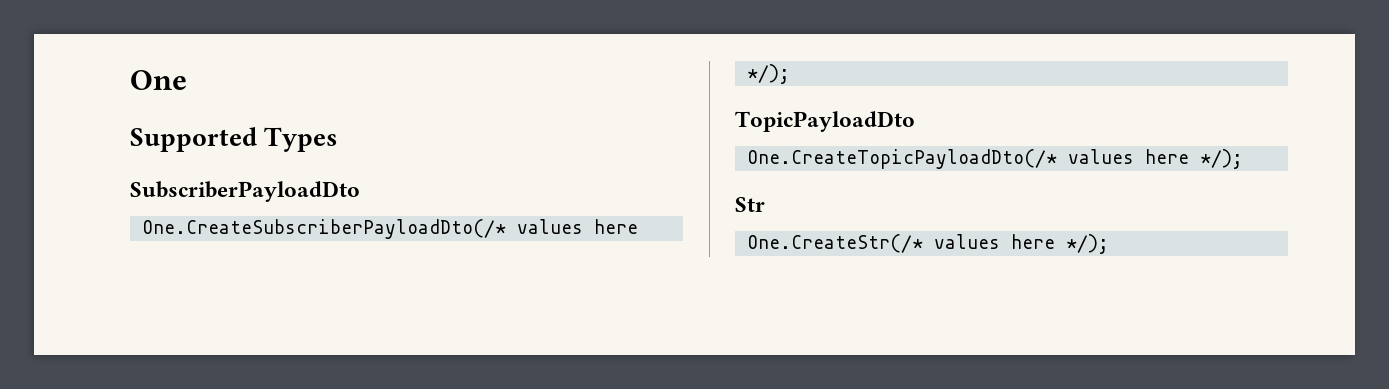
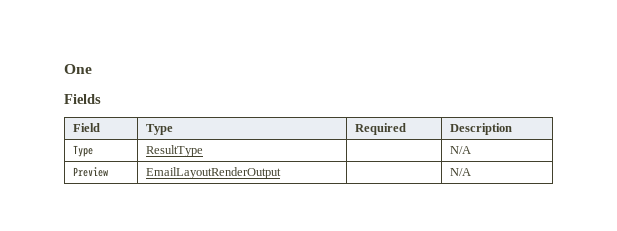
[130,127,339,152] [130,181,360,202] [142,219,638,239] [747,64,790,84] [735,111,915,132] [747,149,1243,169] [735,197,765,212] [747,234,1109,254] Supported Types // SubscriberPayloadDto // One.CreateSubscriberPayloadDto(/* values here */); // TopicPayloadDto // One.CreateTopicPayloadDto(/* values here */); // Str // One.CreateStr(/* values here */); -> [64,94,101,104] [72,123,100,132] [145,124,173,135] [354,123,406,135] [449,123,512,135] [72,145,93,157] [145,145,203,157] [449,146,471,154] [72,167,108,177] [145,167,281,179] [449,168,471,176] Fields // Field | Type | Required | Description // Type | ResultType | | N/A // Preview | EmailLayoutRenderOutput | | N/A

